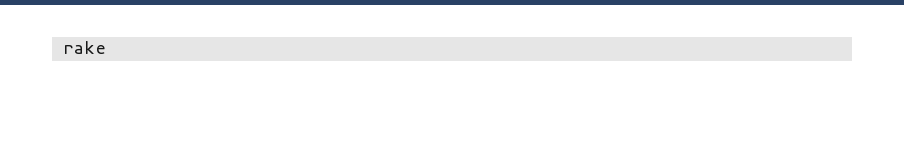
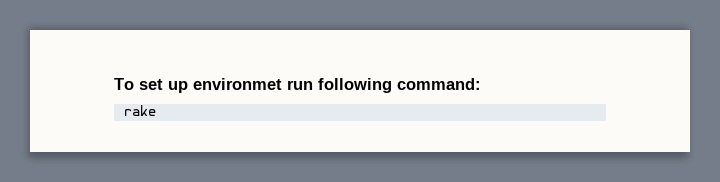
(63, 47) none -> [114,78,481,93] To set up environmet run following command: //

